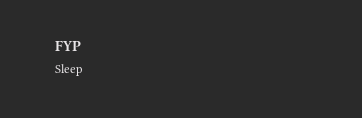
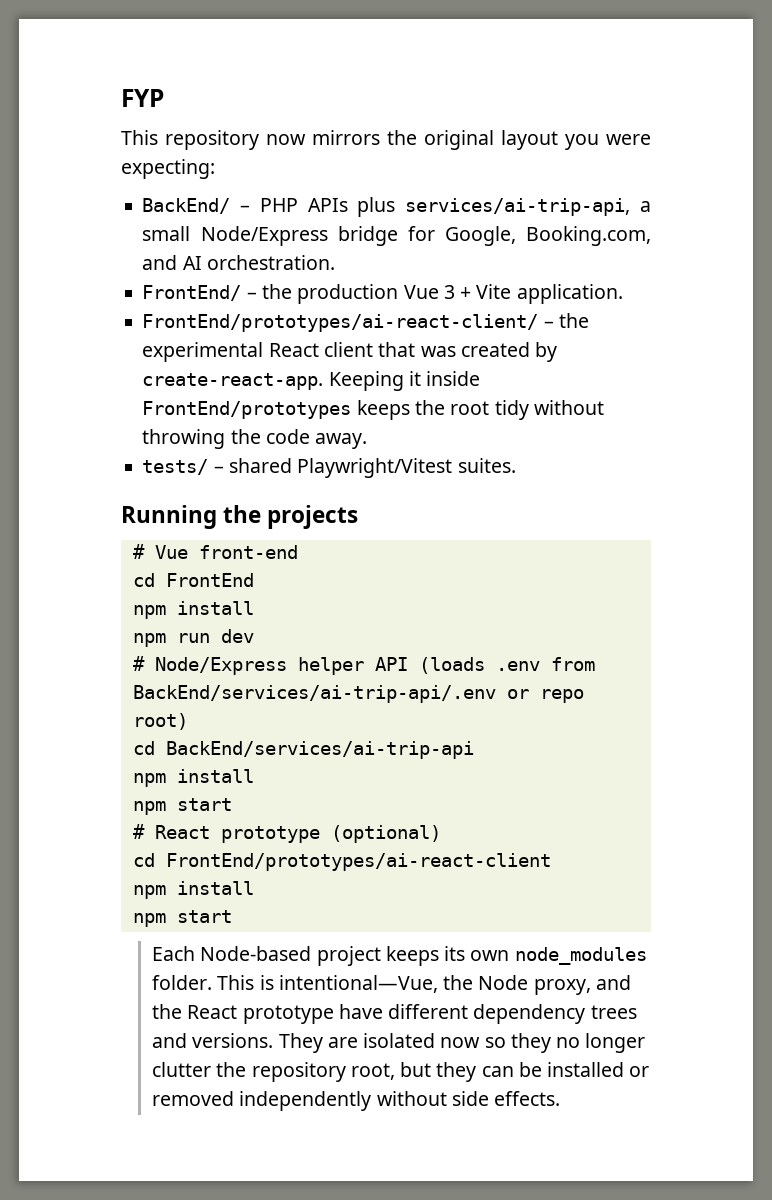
[55,64,82,76] Sleep -> [121,130,651,150] [121,159,215,179] [142,197,651,217] [142,226,651,246] [142,255,335,270] [142,284,623,304] [142,313,589,332] [142,342,558,362] [142,371,481,391] [142,400,604,420] [142,429,368,449] [142,458,516,478] [121,505,359,529] [132,544,298,559] [132,573,254,587] [132,601,254,619] [132,629,254,647] [132,656,595,675] [132,685,584,703] [132,713,188,730] [132,741,474,759] [132,769,254,787] [132,798,232,815] [132,824,441,843] [132,853,551,871] [132,881,254,899] [132,910,232,927] [151,946,647,966] [151,975,631,995] [151,1004,637,1024] [151,1033,646,1053] [151,1062,650,1082] [151,1091,561,1111] This repository now mirrors the original layout you were expecting: // BackEnd/ – PHP APIs plus services/ai-trip-api, a small Node/Express bridge for Google, Booking.com, and AI orchestration. // FrontEnd/ – the production Vue 3 + Vite application. // FrontEnd/prototypes/ai-react-client/ – the experimental React client that was created by create-react-app. Keeping it inside FrontEnd/prototypes keeps the root tidy without throwing the code away. // tests/ – shared Playwright/Vitest suites. // Running the projects // # Vue front-end // cd FrontEnd // npm install // npm run dev // # Node/Express helper API (loads .env from BackEnd/services/ai-trip-api/.env or repo root) // cd BackEnd/services/ai-trip-api // npm install // npm start // # React prototype (optional) // cd FrontEnd/prototypes/ai-react-client // npm install // npm start // Each Node-based project keeps its own node_modules folder. This is intentional—Vue, the Node proxy, and the React prototype have different dependency trees and versions. They are isolated now so they no longer clutter the repository root, but they can be installed or removed independently without side effects.

